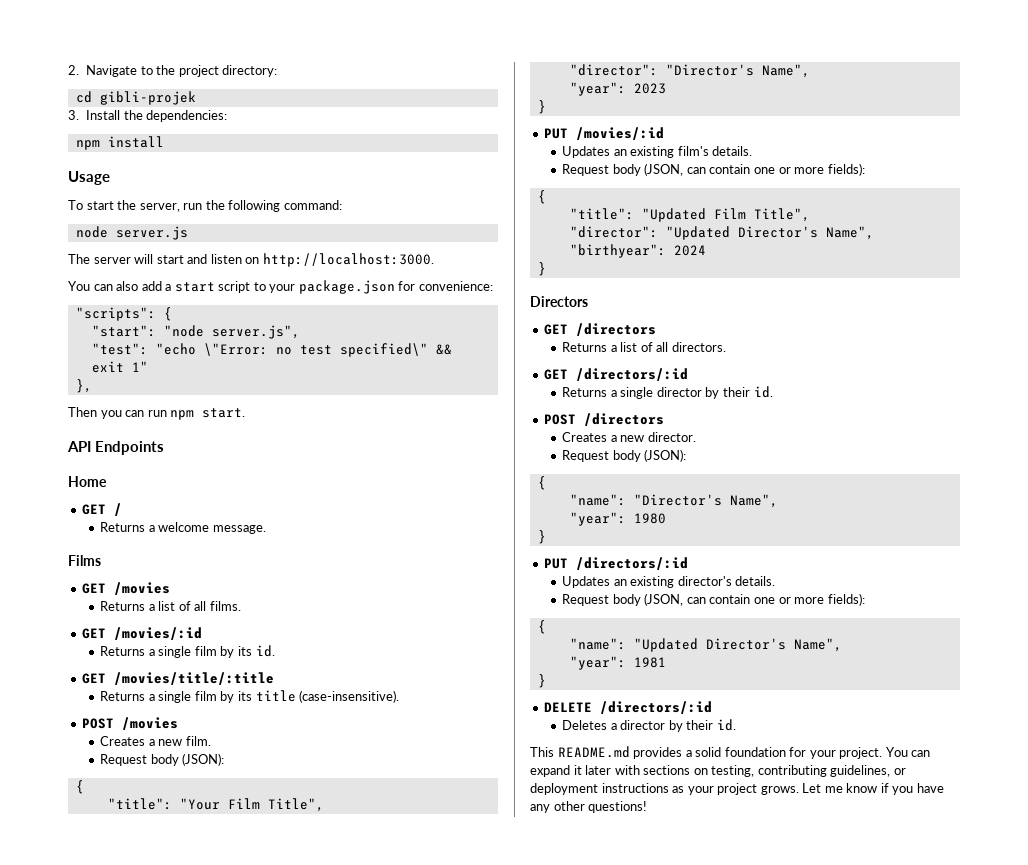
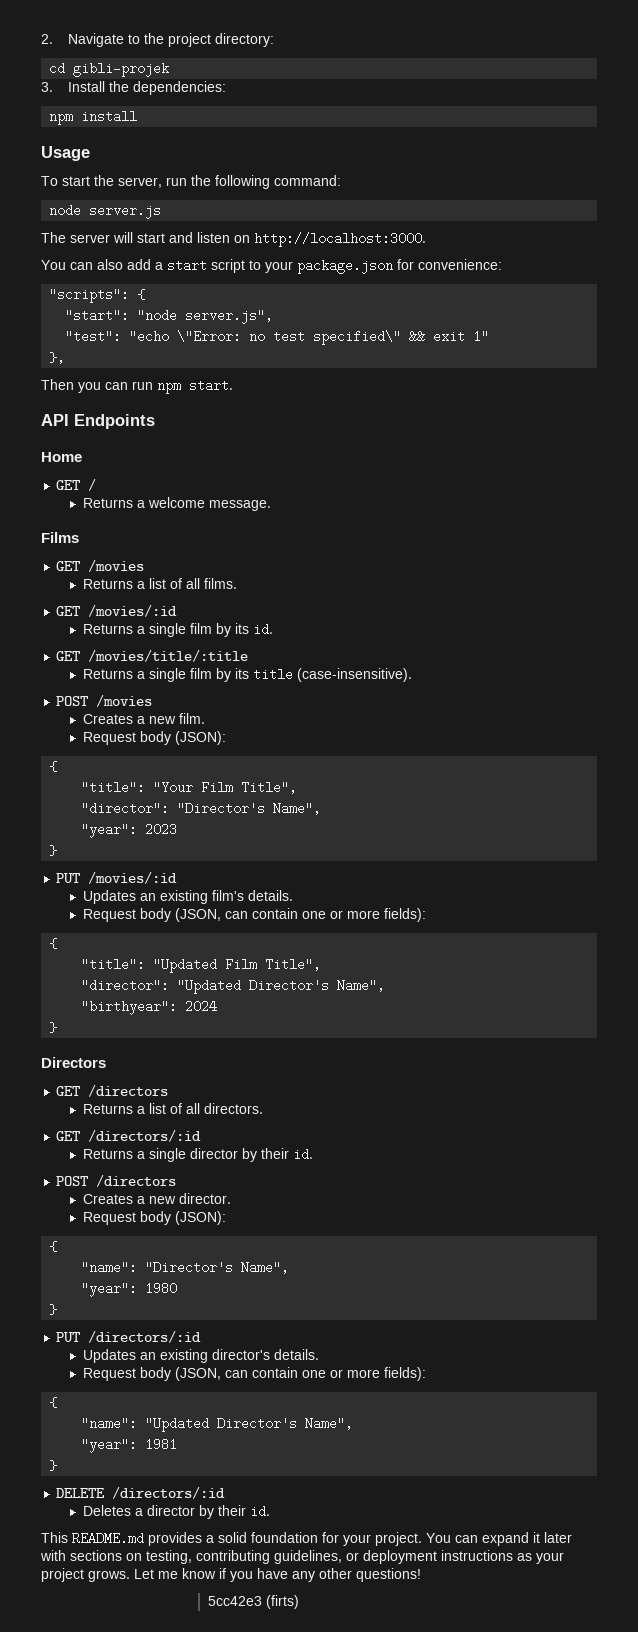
(648, 807) none -> [207,1595,299,1609] // 5cc42e3 (firts)

